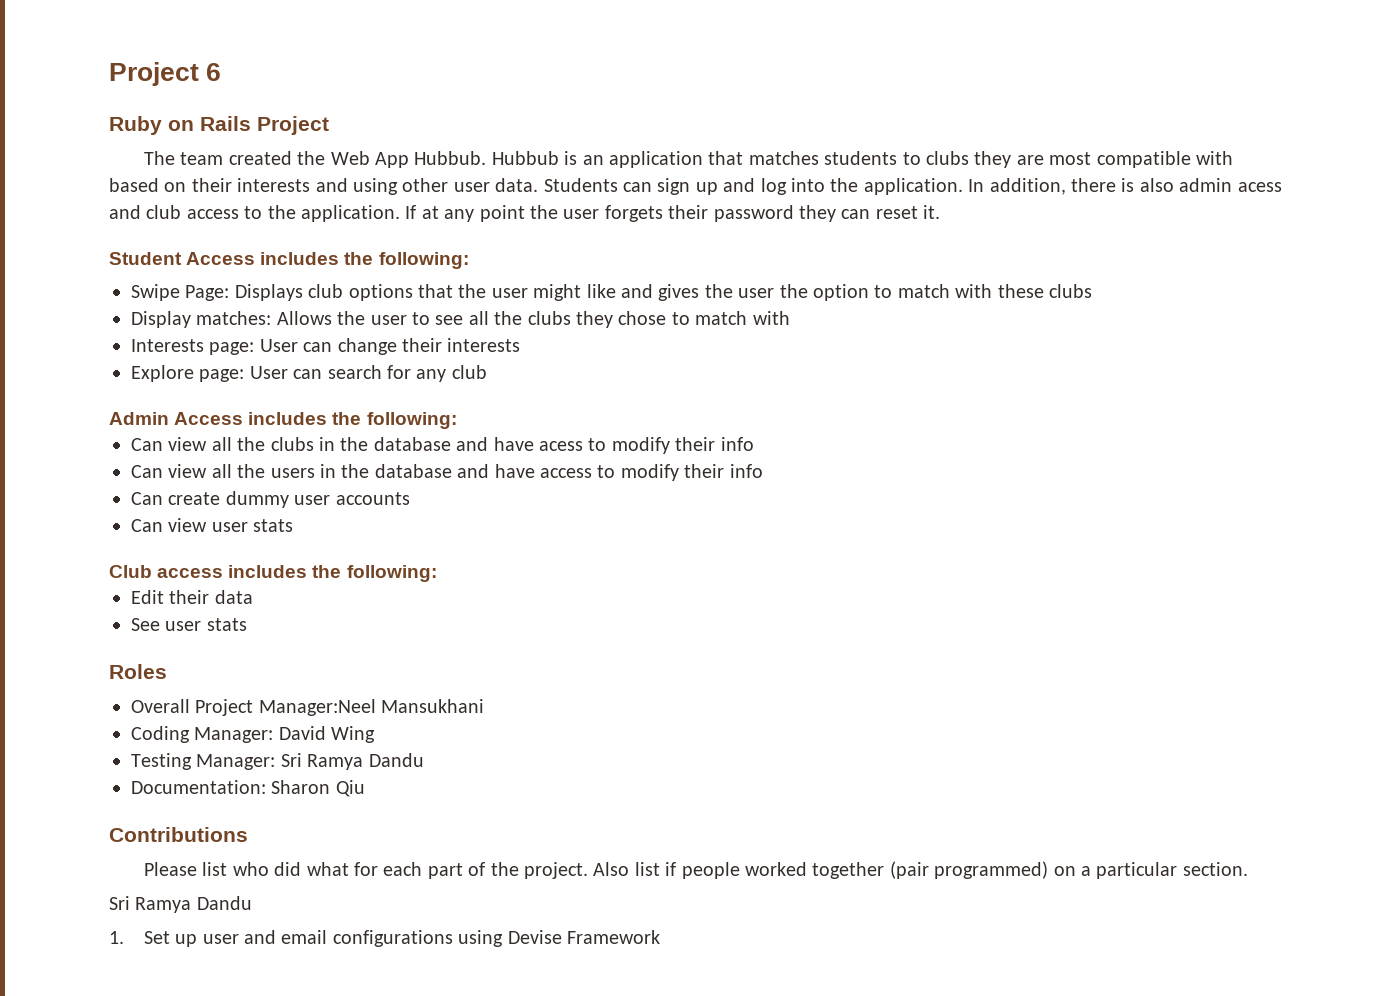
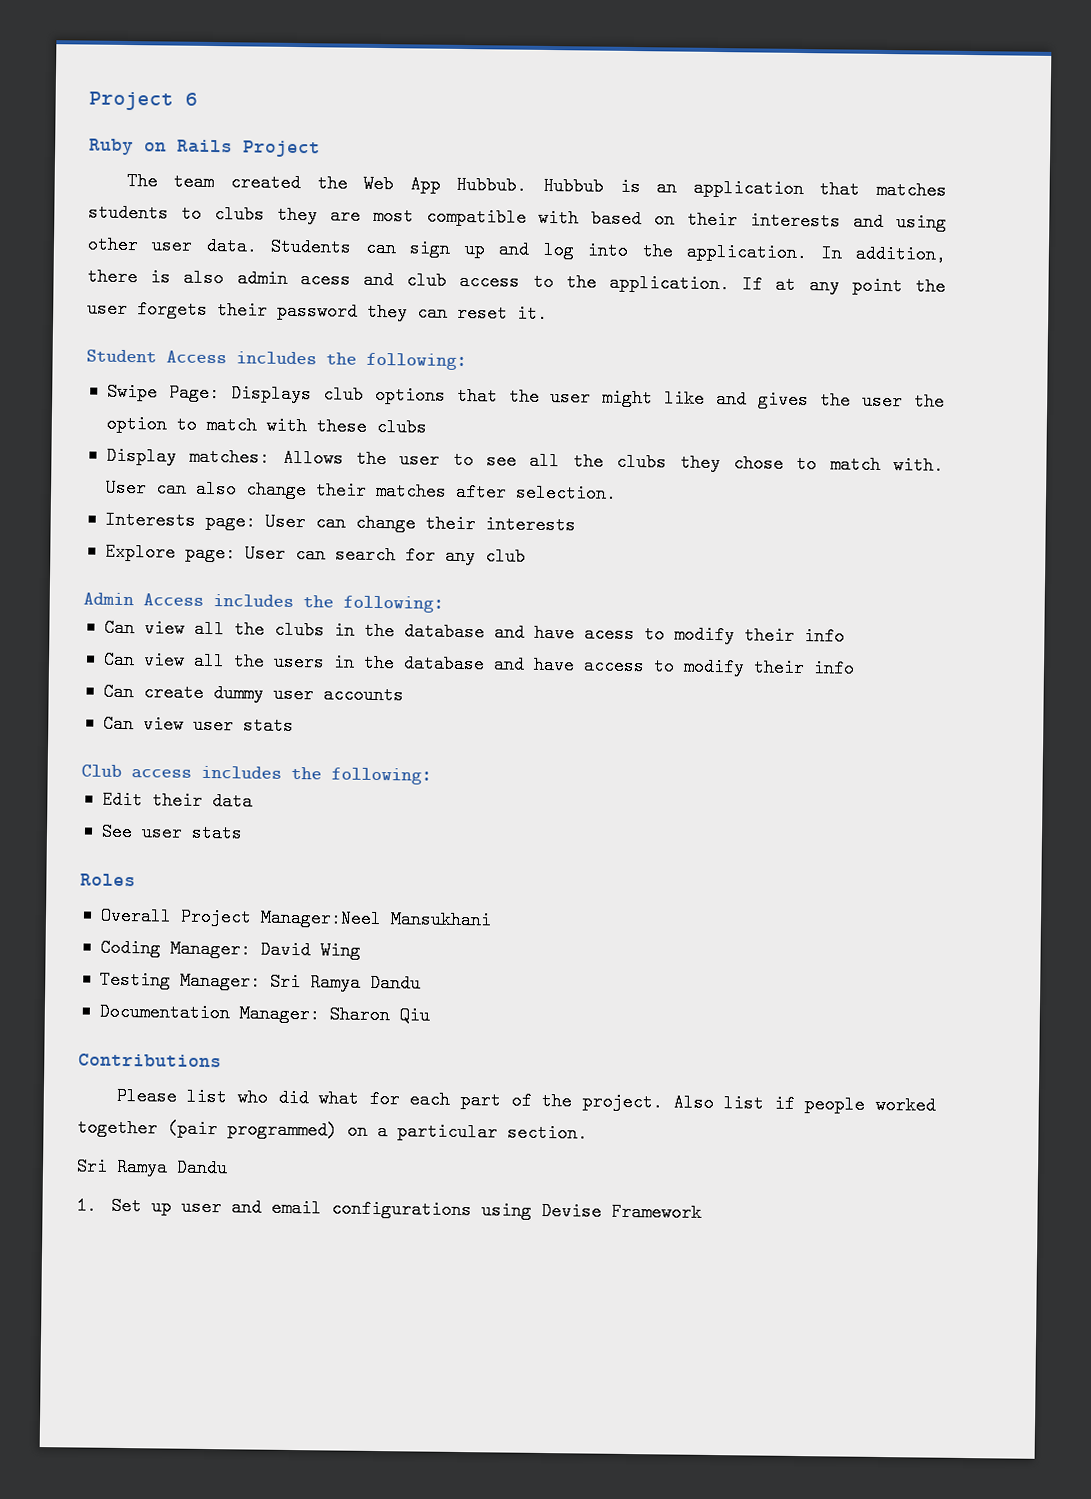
[752,311,790,325] with -> [893,456,945,475] [104,478,617,503] with. User can also change their matches after selection.
[131,780,266,794] Documentation: -> [98,1002,320,1024] Documentation Manager:

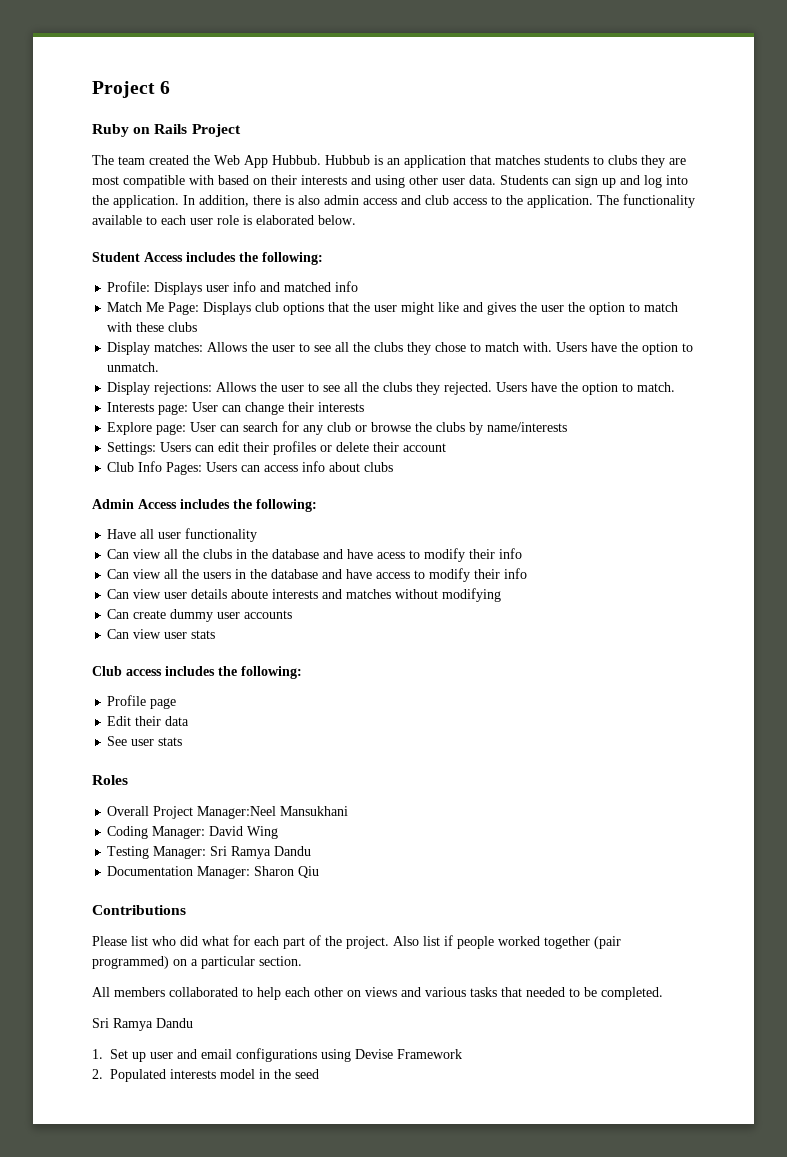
[299,270,351,289] acess -> [363,198,397,205] access
[742,275,947,296] [87,299,548,323] If at any point the user forgets their password they can reset it. -> [597,194,695,208] [92,215,356,225] The functionality available to each user role is elaborated below.
[106,382,158,402] Swipe -> [107,281,359,295] [107,302,165,312] Profile: Displays user info and matched info // Match Me
[104,478,617,503] User can also change their matches after selection. -> [556,342,694,355] [107,362,160,372] [107,382,676,395] Users have the option to unmatch. // Display rejections: Allows the user to see all the clubs they rejected. Users have the option to match.
(526, 556) none -> [355,422,568,435] [107,441,447,455] [107,461,394,475] or browse the clubs by name/interests // Settings: Users can edit their profiles or delete their account // Club Info Pages: Users can access info about clubs
(444, 604) none -> [107,528,258,542] // Have all user functionality
(855, 668) none -> [107,588,502,602] // Can view user details aboute interests and matches without modifying
(432, 776) none -> [107,695,177,709] // Profile page
(588, 1133) none -> [92,987,663,1000] // All members collaborated to help each other on views and various tasks that needed to be completed.
(702, 1212) none -> [92,1069,319,1082] // 2. Populated interests model in the seed

